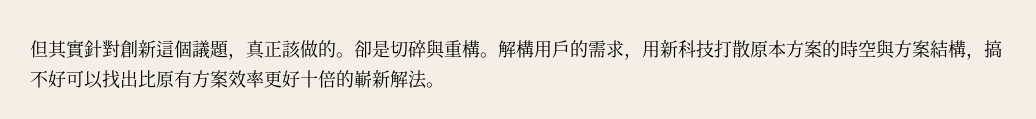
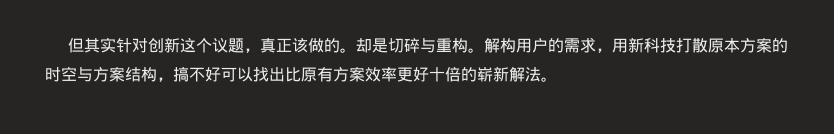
[66,39,570,60] 實針對創新這個議題，真正該做的。卻是切碎與重構。解構用戶 -> [100,37,549,53] 实针对创新这个议题，真正该做的。却是切碎与重构。解构用户
[840,39,966,59] 時空與方案結構 -> [45,66,157,82] 时空与方案结构
[354,70,372,88] 嶄 -> [477,67,493,82] 崭

